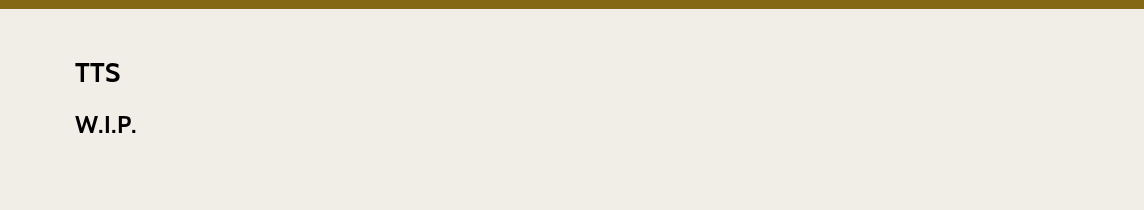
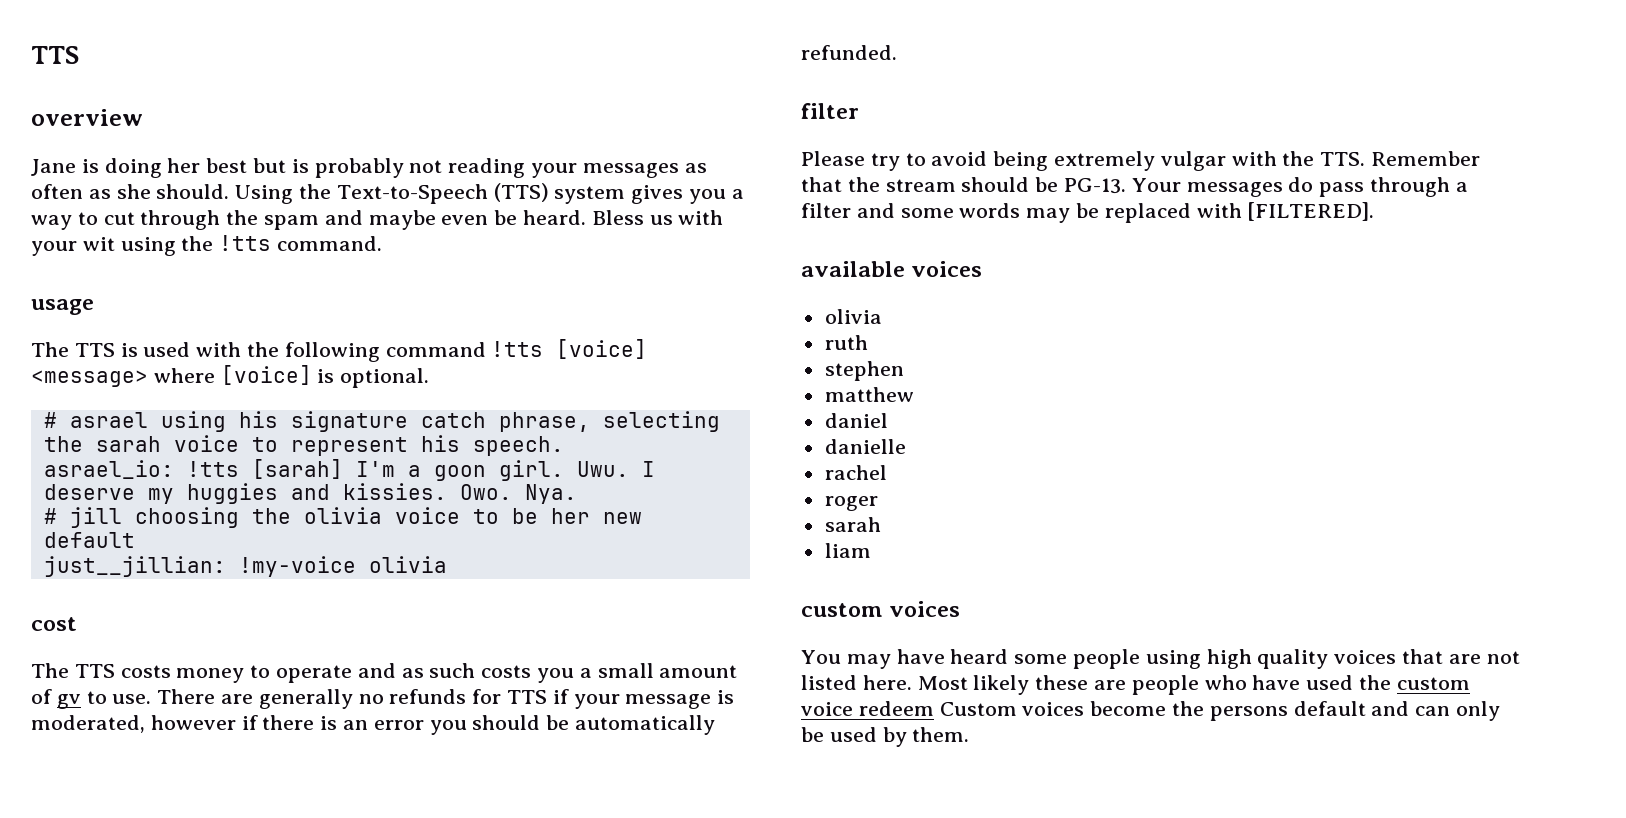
[75,116,137,133] W.I.P. -> [31,109,143,126] [31,158,707,178] [31,183,744,204] [31,210,724,230] [31,235,383,256] [31,299,94,315] [31,339,648,362] [31,365,430,388] [43,411,720,432] [43,435,564,456] [43,459,655,481] [43,483,577,504] [43,507,642,528] [43,532,135,548] [43,556,447,577] [31,617,77,631] [31,663,738,683] [31,689,735,709] [31,715,716,735] [801,45,897,60] [801,103,859,119] [801,151,1481,171] [801,177,1468,197] [801,202,1375,223] [801,261,983,277] [824,309,882,324] [824,335,868,350] [824,361,904,381] [824,387,914,402] [824,413,888,428] [824,439,906,454] [824,465,887,480] [824,496,878,511] [824,517,881,532] [824,543,871,558] [801,601,961,617] [801,649,1520,669] [801,675,1470,695] [801,701,1501,721] [801,727,970,747] overview // Jane is doing her best but is probably not reading your messages as often as she should. Using the Text-to-Speech (TTS) system gives you a way to cut through the spam and maybe even be heard. Bless us with your wit using the !tts command. // usage // The TTS is used with the following command !tts [voice] <message> where [voice] is optional. // # asrael using his signature catch phrase, selecting the sarah voice to represent his speech. // asrael_io: !tts [sarah] I'm a goon girl. Uwu. I deserve my huggies and kissies. Owo. Nya. // # jill choosing the olivia voice to be her new default // just__jillian: !my-voice olivia // cost // The TTS costs money to operate and as such costs you a small amount of gv to use. There are generally no refunds for TTS if your message is moderated, however if there is an error you should be automatically refunded. // filter // Please try to avoid being extremely vulgar with the TTS. Remember that the stream should be PG-13. Your messages do pass through a filter and some words may be replaced with [FILTERED]. // available voices // olivia // ruth // stephen // matthew // daniel // danielle // rachel // roger // sarah // liam // custom voices // You may have heard some people using high quality voices that are not listed here. Most likely these are people who have used the custom voice redeem Custom voices become the persons default and can only be used by them.

